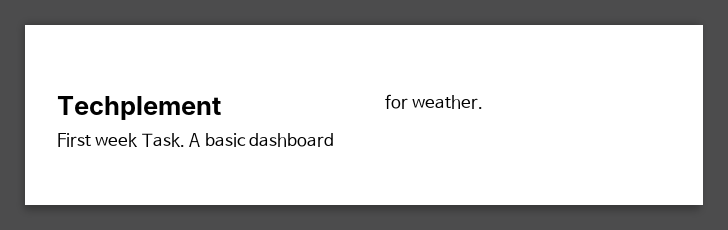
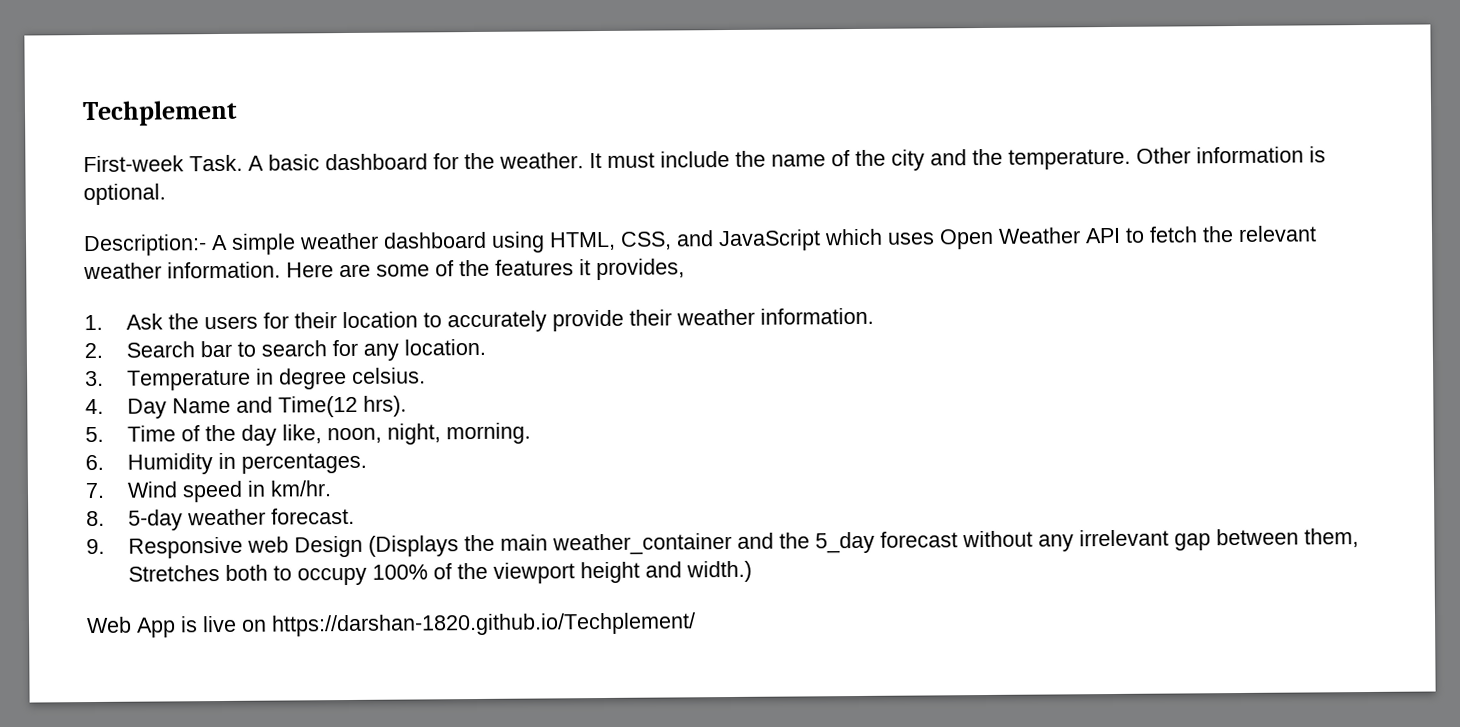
[57,133,139,147] First week -> [83,155,184,173] First-week
[412,95,484,109] weather. -> [464,146,1326,171] [83,183,166,206] [83,225,1317,257] [83,258,685,281] [84,307,874,333] [84,338,486,361] [85,367,426,391] [85,395,407,419] [85,422,531,446] [85,452,367,475] [85,480,332,503] [86,507,355,531] [86,528,1359,559] [127,560,752,586] [86,612,696,638] the weather. It must include the name of the city and the temperature. Other information is optional. // Description:- A simple weather dashboard using HTML, CSS, and JavaScript which uses Open Weather API to fetch the relevant weather information. Here are some of the features it provides, // 1. Ask the users for their location to accurately provide their weather information. // 2. Search bar to search for any location. // 3. Temperature in degree celsius. // 4. Day Name and Time(12 hrs). // 5. Time of the day like, noon, night, morning. // 6. Humidity in percentages. // 7. Wind speed in km/hr. // 8. 5-day weather forecast. // 9. Responsive web Design (Displays the main weather_container and the 5_day forecast without any irrelevant gap between them, Stretches both to occupy 100% of the viewport height and width.) // Web App is live on https://darshan-1820.github.io/Techplement/

